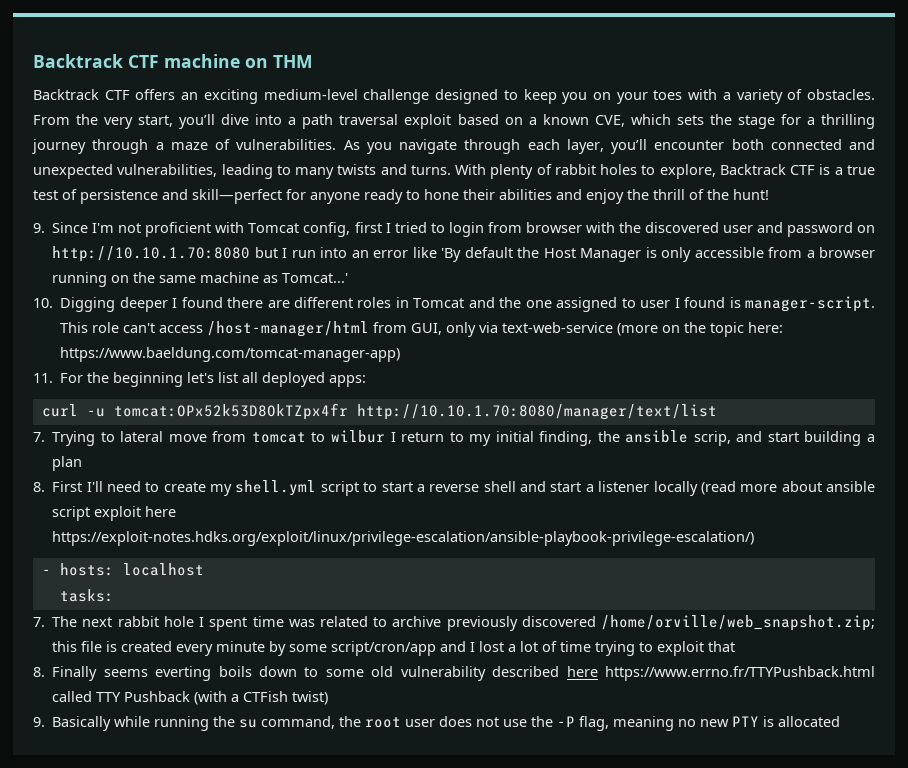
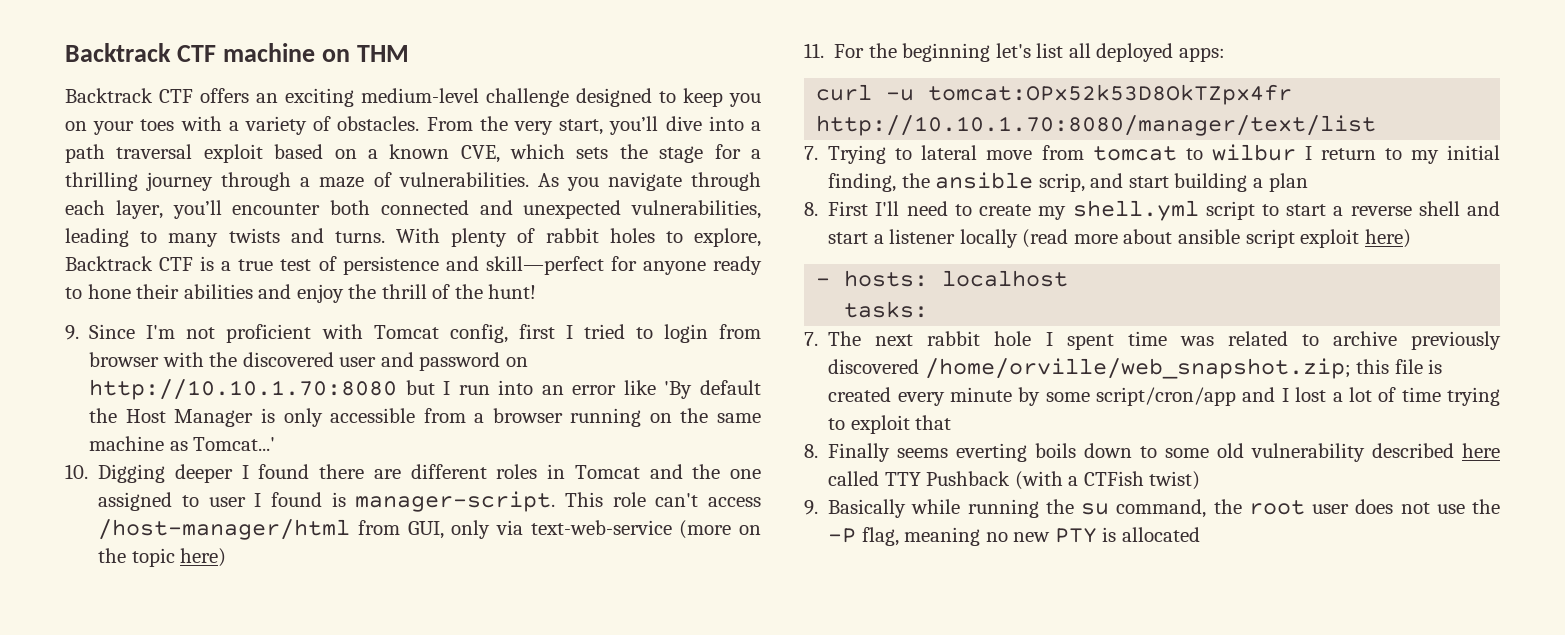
[748,322,784,333] [60,347,401,362] here: https://www.baeldung.com/tomcat-manager-app) -> [180,548,227,567] here)
[145,506,177,517] [52,531,755,546] here https://exploit-notes.hdks.org/exploit/linux/privilege-escalation/ansible-playbook-privilege-escalation/) -> [1364,229,1411,248] here)
[605,666,875,681] https://www.errno.fr/TTYPushback.html -> (1500, 450) none

